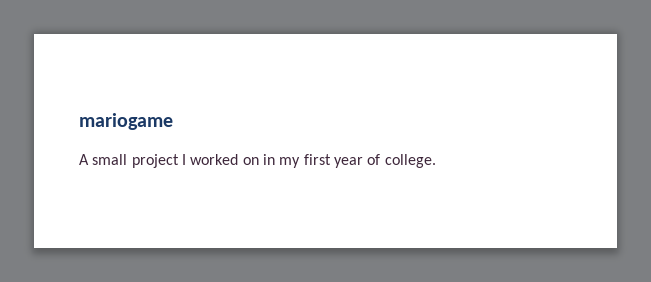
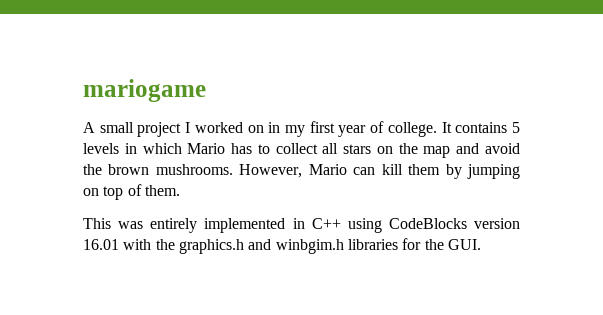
(436, 161) none -> [441,122,520,133] [83,143,520,158] [83,164,521,179] [83,184,180,200] [83,218,520,233] [83,238,481,254] It contains 5 levels in which Mario has to collect all stars on the map and avoid the brown mushrooms. However, Mario can kill them by jumping on top of them. // This was entirely implemented in C++ using CodeBlocks version 16.01 with the graphics.h and winbgim.h libraries for the GUI.

